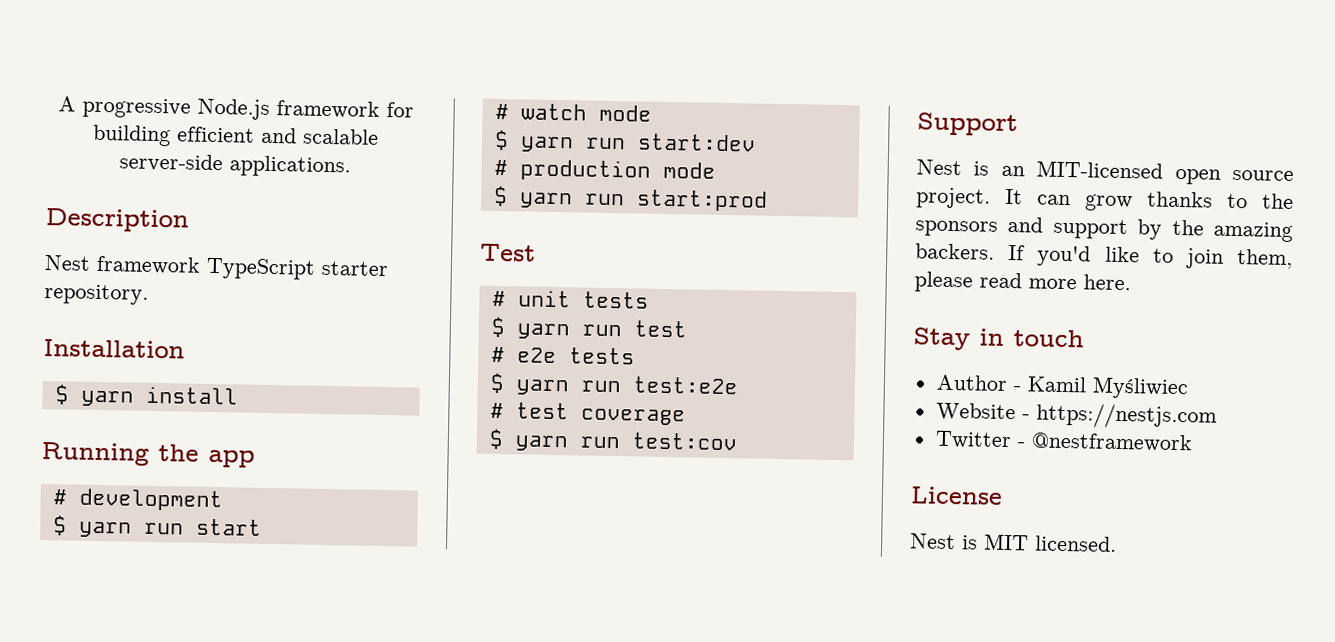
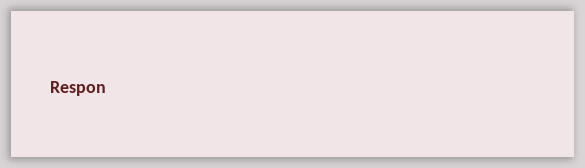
[58,96,414,120] [93,124,379,147] [119,153,351,178] [45,208,189,233] [44,255,388,280] [44,284,149,305] [43,339,185,359] [54,384,238,407] [41,441,255,468] [52,488,223,512] [52,515,262,538] [494,103,652,122] [493,129,756,153] [493,159,716,182] [493,185,768,212] [480,243,536,262] [491,290,649,309] [490,316,687,340] [490,346,635,365] [489,372,739,396] [489,402,686,426] [488,428,738,452] [917,112,1018,137] [916,159,1294,185] [916,187,1294,212] [915,216,1293,243] [915,243,1293,270] [914,271,1131,293] [913,327,1084,351] [935,374,1189,400] [935,402,1217,430] [934,430,1193,453] [910,486,1003,505] [910,533,1117,552] A progressive Node.js framework for building efficient and scalable server-side applications. // Description // Nest framework TypeScript starter repository. // Installation // $ yarn install // Running the app // # development // $ yarn run start // # watch mode // $ yarn run start:dev // # production mode // $ yarn run start:prod // Test // # unit tests // $ yarn run test // # e2e tests // $ yarn run test:e2e // # test coverage // $ yarn run test:cov // Support // Nest is an MIT-licensed open source project. It can grow thanks to the sponsors and support by the amazing backers. If you'd like to join them, please read more here. // Stay in touch // Author - Kamil Myśliwiec // Website - https://nestjs.com // Twitter - @nestframework // License // Nest is MIT licensed. -> [50,81,106,96] Respon

